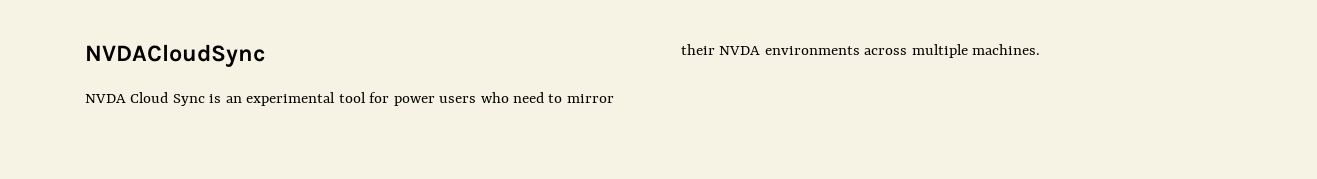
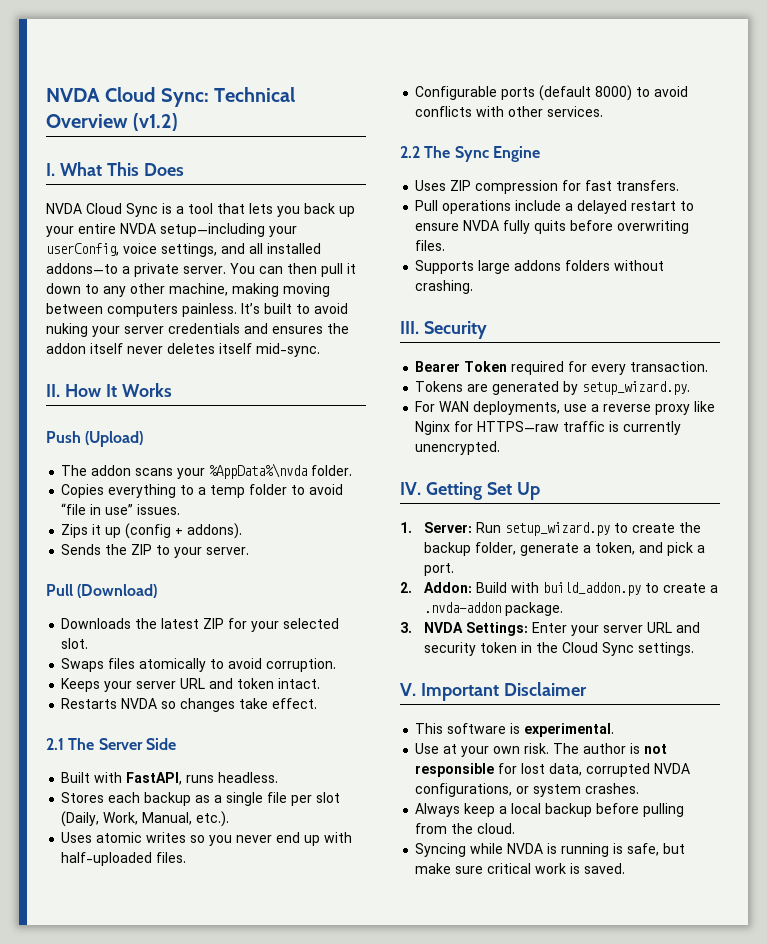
[85,44,265,67] [85,92,614,106] [681,44,1041,58] NVDACloudSync // NVDA Cloud Sync is an experimental tool for power users who need to mirror their NVDA environments across multiple machines. -> [46,87,296,107] [46,113,179,131] [46,162,184,176] [46,203,355,217] [46,223,297,237] [46,243,321,257] [46,263,356,277] [46,283,330,297] [46,303,348,317] [46,323,349,337] [46,343,320,357] [46,383,172,397] [46,431,144,447] [61,463,353,479] [61,484,344,498] [61,503,181,515] [61,523,243,539] [61,544,250,558] [46,584,158,598] [61,618,340,632] [61,638,89,649] [61,658,337,672] [61,678,321,692] [61,698,318,712] [46,738,176,750] [61,772,279,785] [61,792,341,806] [61,811,230,827] [61,832,353,846] [61,852,187,866] [415,85,689,101] [415,106,604,117] [400,146,540,162] [415,180,680,194] [415,200,695,214] [415,220,690,234] [415,240,446,251] [415,260,665,274] [415,280,474,294] [400,321,487,339] [415,361,709,375] [415,381,691,395] [415,401,716,415] [415,421,682,435] [415,441,501,455] [400,482,540,500] [400,522,701,536] [423,542,705,556] [423,563,454,576] [400,582,718,596] [423,602,563,616] [400,622,700,636] [423,642,694,656] [400,682,587,701] [415,723,615,737] [415,743,668,757] [415,763,691,777] [415,783,640,797] [415,803,685,817] [415,823,516,834] [415,843,686,857] [415,863,626,874] NVDA Cloud Sync: Technical Overview (v1.2) // I. What This Does // NVDA Cloud Sync is a tool that lets you back up your entire NVDA setup—including your userConfig, voice settings, and all installed addons—to a private server. You can then pull it down to any other machine, making moving between computers painless. It’s built to avoid nuking your server credentials and ensures the addon itself never deletes itself mid-sync. // II. How It Works // Push (Upload) // The addon scans your %AppData%\nvda folder. // Copies everything to a temp folder to avoid “file in use” issues. // Zips it up (config + addons). // Sends the ZIP to your server. // Pull (Download) // Downloads the latest ZIP for your selected slot. // Swaps files atomically to avoid corruption. // Keeps your server URL and token intact. // Restarts NVDA so changes take effect. // 2.1 The Server Side // Built with FastAPI, runs headless. // Stores each backup as a single file per slot (Daily, Work, Manual, etc.). // Uses atomic writes so you never end up with half-uploaded files. // Configurable ports (default 8000) to avoid conflicts with other services. // 2.2 The Sync Engine // Uses ZIP compression for fast transfers. // Pull operations include a delayed restart to ensure NVDA fully quits before overwriting files. // Supports large addons folders without crashing. // III. Security // Bearer Token required for every transaction. // Tokens are generated by setup_wizard.py. // For WAN deployments, use a reverse proxy like Nginx for HTTPS—raw traffic is currently unencrypted. // IV. Getting Set Up // 1. Server: Run setup_wizard.py to create the backup folder, generate a token, and pick a port. // 2. Addon: Build with build_addon.py to create a .nvda-addon package. // 3. NVDA Settings: Enter your server URL and security token in the Cloud Sync settings. // V. Important Disclaimer // This software is experimental. // Use at your own risk. The author is not responsible for lost data, corrupted NVDA configurations, or system crashes. // Always keep a local backup before pulling from the cloud. // Syncing while NVDA is running is safe, but make sure critical work is saved.

